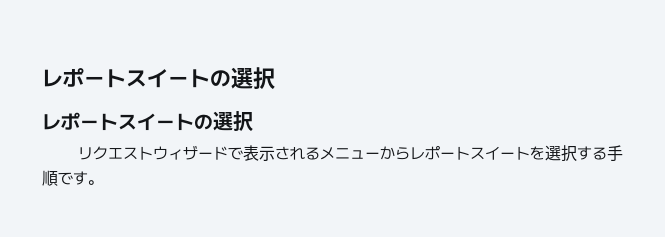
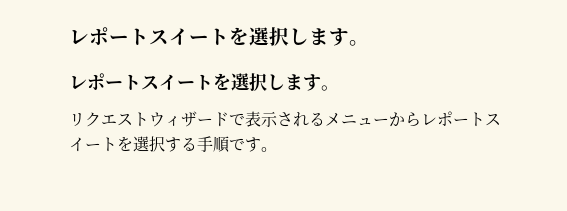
[42,67,275,90] [42,111,253,132] レポートスイートの選択 // レポートスイートの選択 -> [69,27,369,46] [69,73,339,91] レポートスイートを選択します。 // レポートスイートを選択します。

